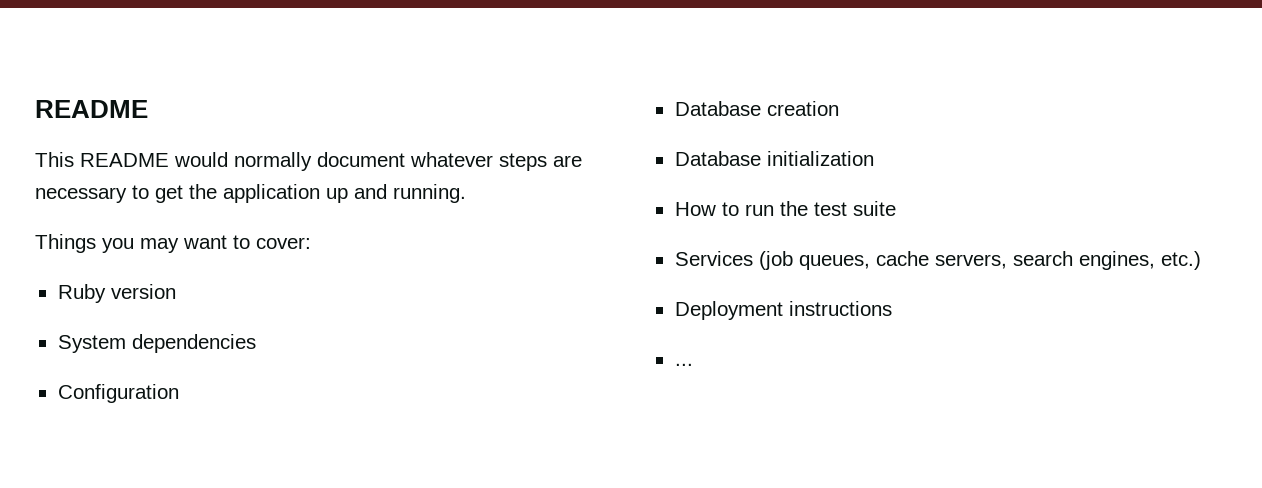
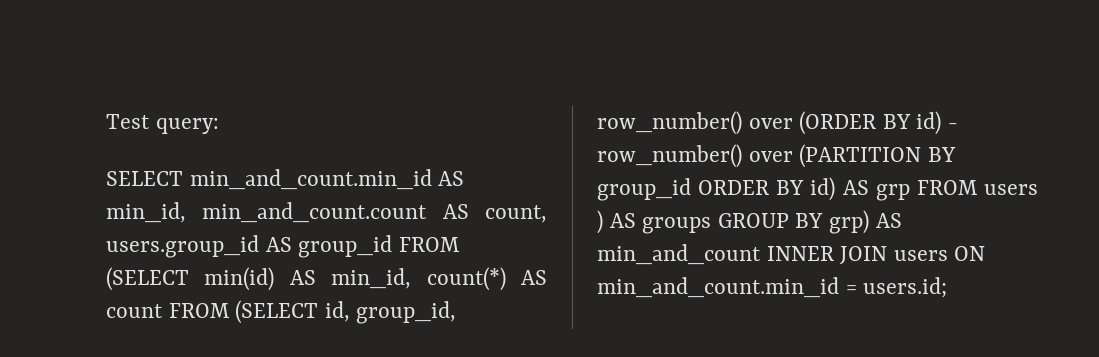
[35,100,148,118] [35,152,582,171] [35,184,466,203] [35,234,311,253] [57,284,176,303] [57,334,256,353] [57,384,179,403] [674,101,839,116] [674,151,874,166] [674,201,896,216] [674,251,1201,270] [674,301,892,320] [674,363,693,366] README // This README would normally document whatever steps are necessary to get the application up and running. // Things you may want to cover: // Ruby version // System dependencies // Configuration // Database creation // Database initialization // How to run the test suite // Services (job queues, cache servers, search engines, etc.) // Deployment instructions // ... -> [106,114,219,134] [106,169,465,190] [106,202,547,223] [106,235,460,258] [106,267,547,291] [106,300,457,324] [597,111,959,135] [597,144,956,168] [597,177,1038,201] [597,210,902,234] [597,244,986,265] [597,277,948,298] Test query: // SELECT min_and_count.min_id AS min_id, min_and_count.count AS count, users.group_id AS group_id FROM (SELECT min(id) AS min_id, count(*) AS count FROM (SELECT id, group_id, row_number() over (ORDER BY id) - row_number() over (PARTITION BY group_id ORDER BY id) AS grp FROM users ) AS groups GROUP BY grp) AS min_and_count INNER JOIN users ON min_and_count.min_id = users.id;

